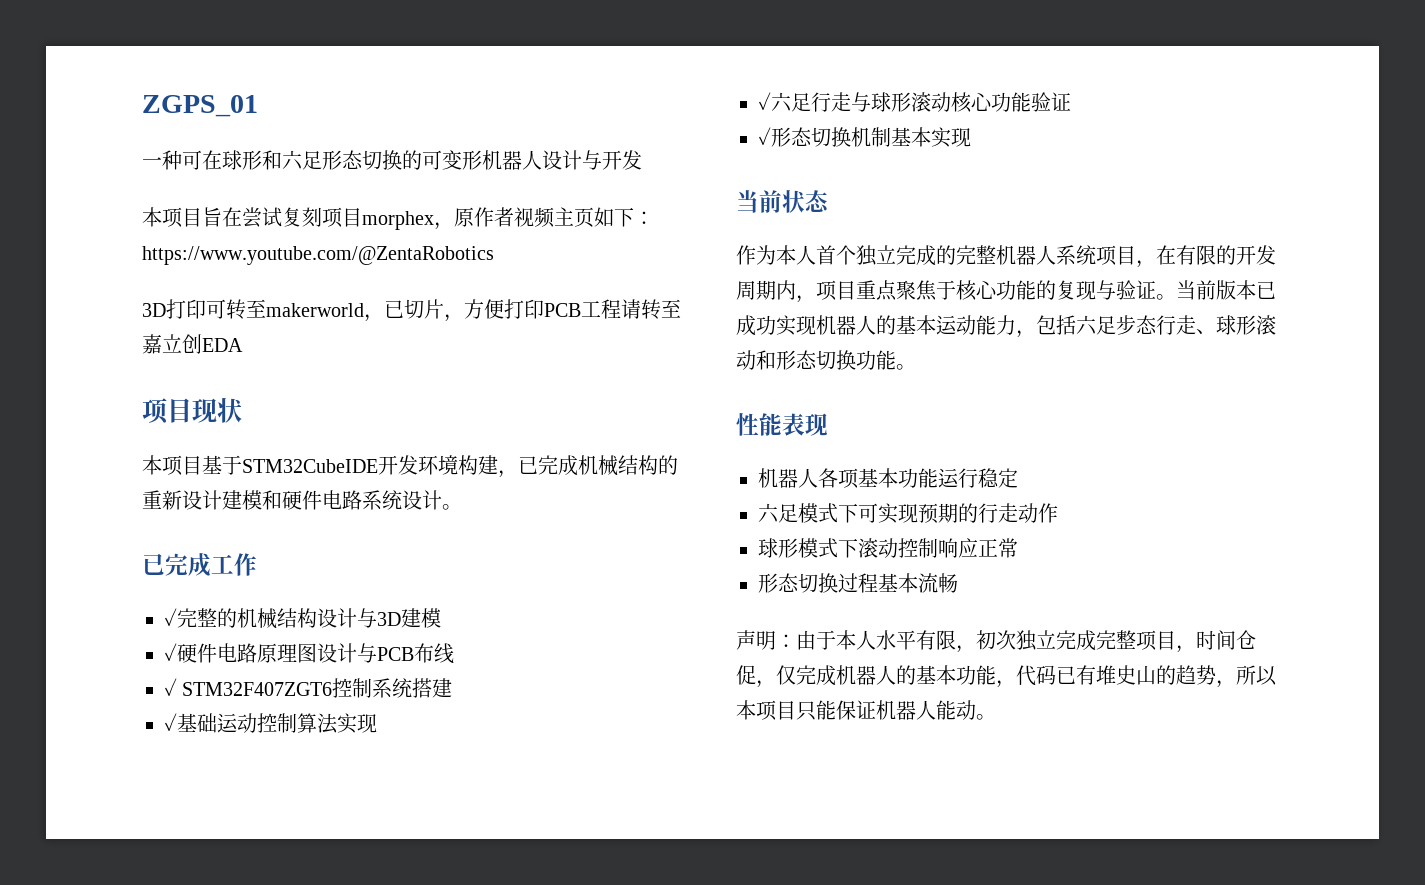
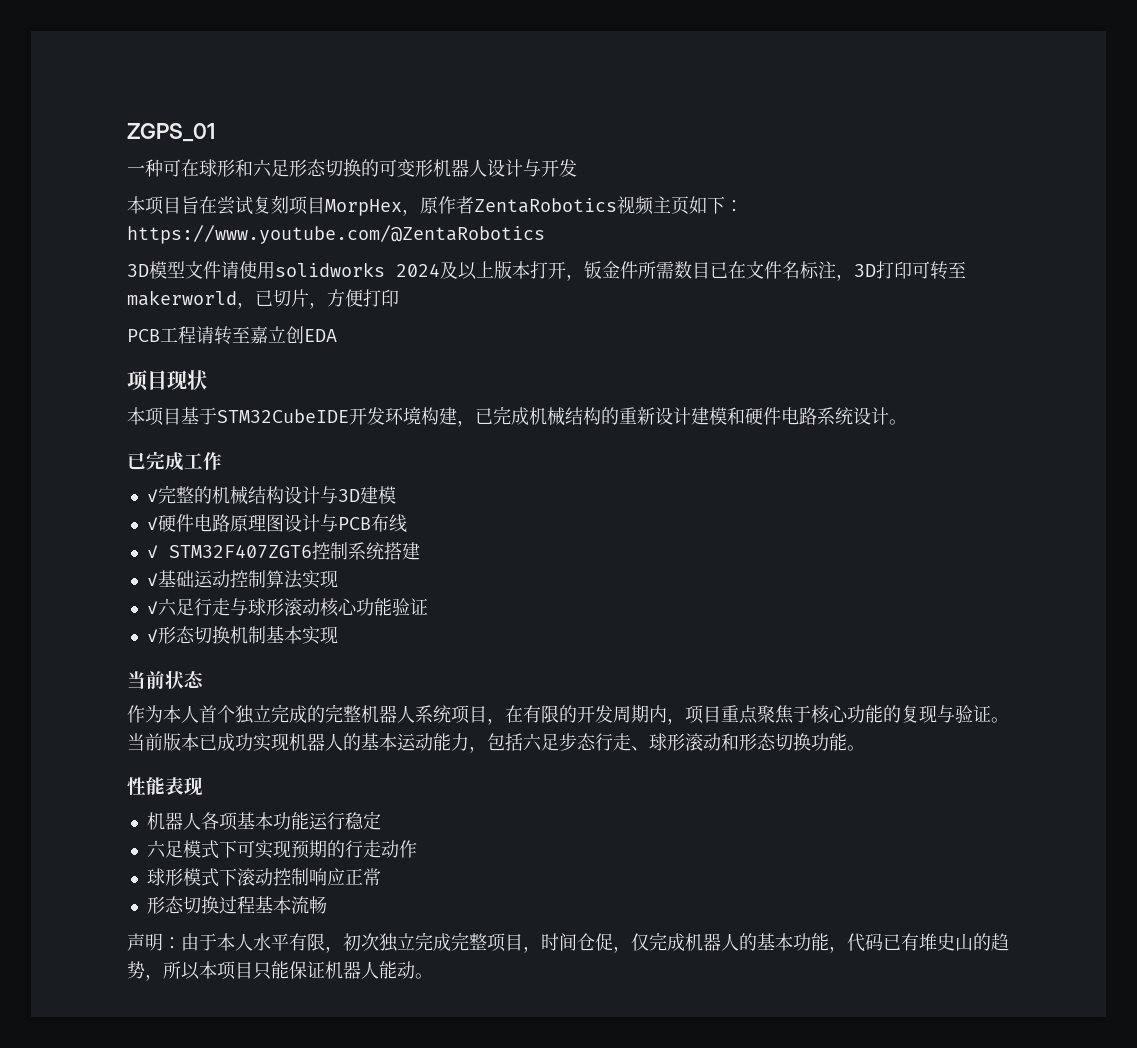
[362,211,434,230] morphex -> [325,199,402,216] MorpHex
(514, 217) none -> [474,198,617,213] ZentaRobotics
(166, 310) none -> [149,261,876,281] 模型文件请使用solidworks 2024及以上版本打开，钣金件所需数目已在文件名标注，3D
(544, 309) none -> (399, 298) //

